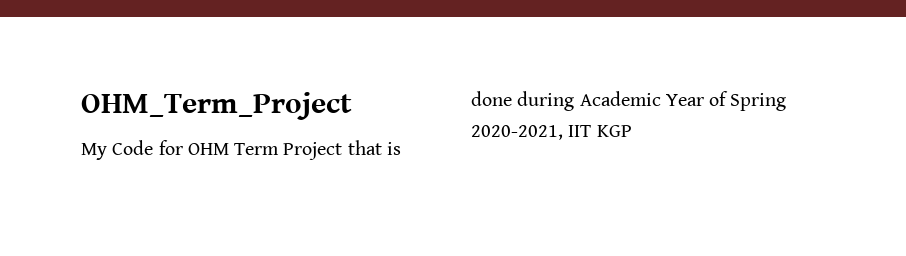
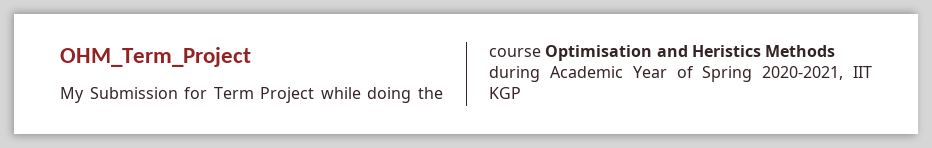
[112,140,401,160] [471,91,512,106] Code for OHM Term Project that is done -> [89,87,443,103] [489,45,836,61] Submission for Term Project while doing the course Optimisation and Heristics Methods

